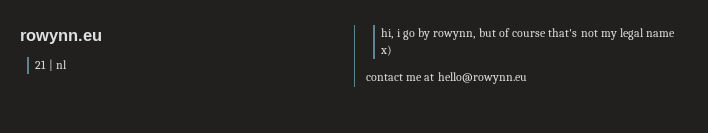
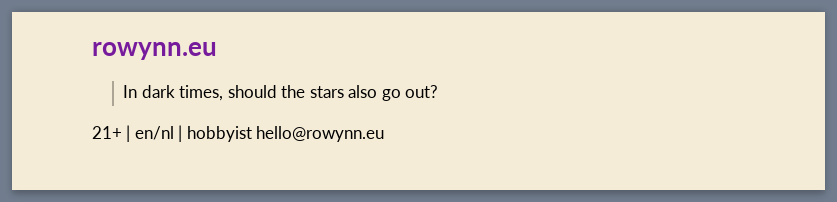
[35,59,67,71] [381,28,676,40] [380,45,393,56] [366,74,435,81] 21 | nl // hi, i go by rowynn, but of course that's not my legal name x) // contact me at -> [123,85,439,101] [92,125,252,142] In dark times, should the stars also go out? // 21+ | en/nl | hobbyist

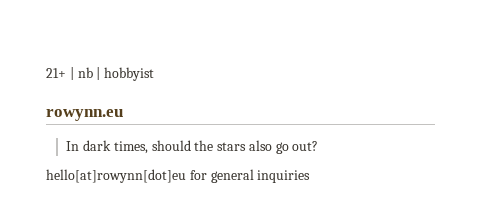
(92, 51) none -> [46,67,155,81] 21+ | nb | hobbyist //
[92,125,385,142] 21+ | en/nl | hobbyist hello@rowynn.eu -> [46,169,311,183] hello[at]rowynn[dot]eu for general inquiries

